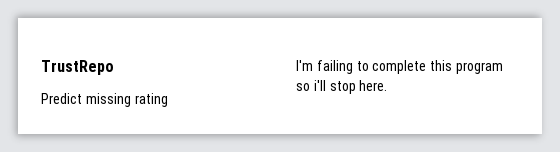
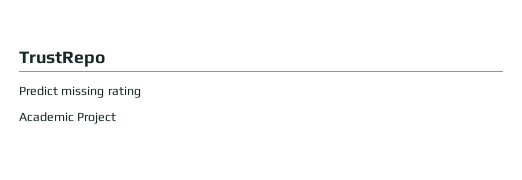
[296,60,503,74] [296,80,388,94] I'm failing to complete this program so i'll stop here. -> [19,112,117,124] Academic Project

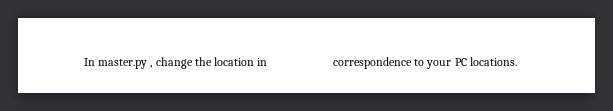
[19,51,105,67] [19,86,141,98] [19,112,117,124] TrustRepo // Predict missing rating // Academic Project -> [84,57,517,69] In master.py , change the location in correspondence to your PC locations.

